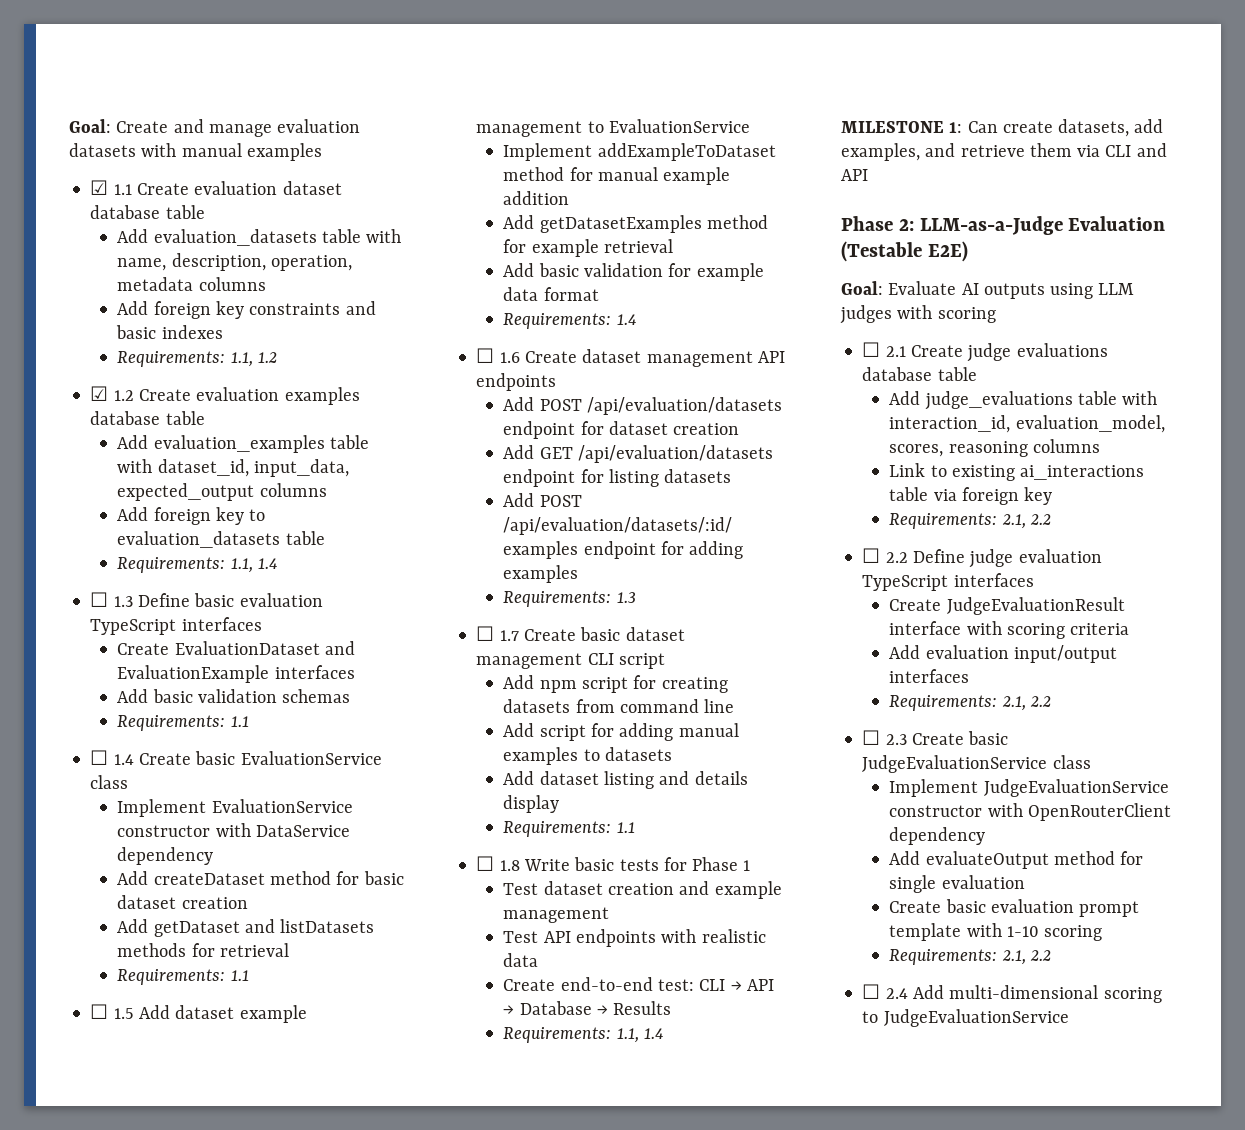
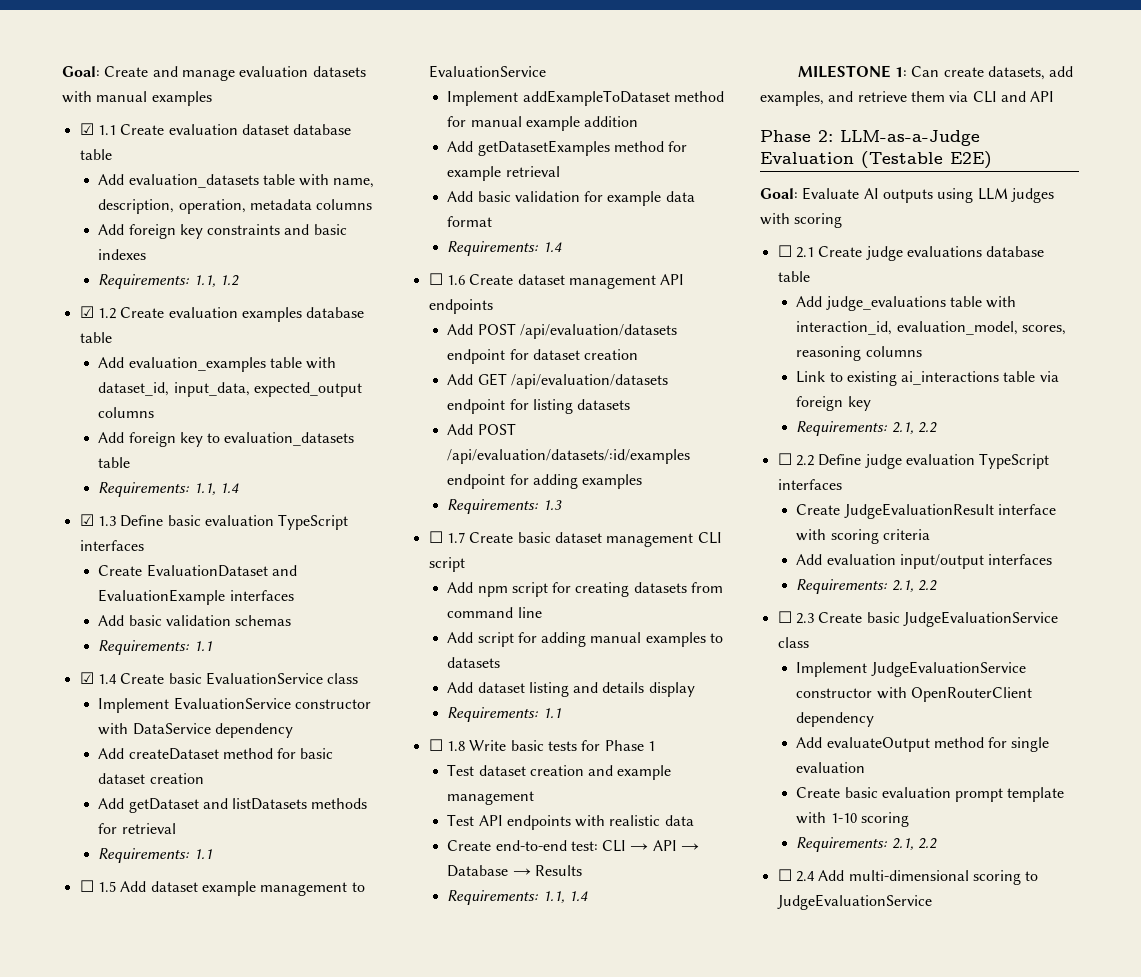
[90,592,109,607] ☐ -> [79,514,94,526] ☑
[90,750,109,765] ☐ -> [79,672,94,684] ☑

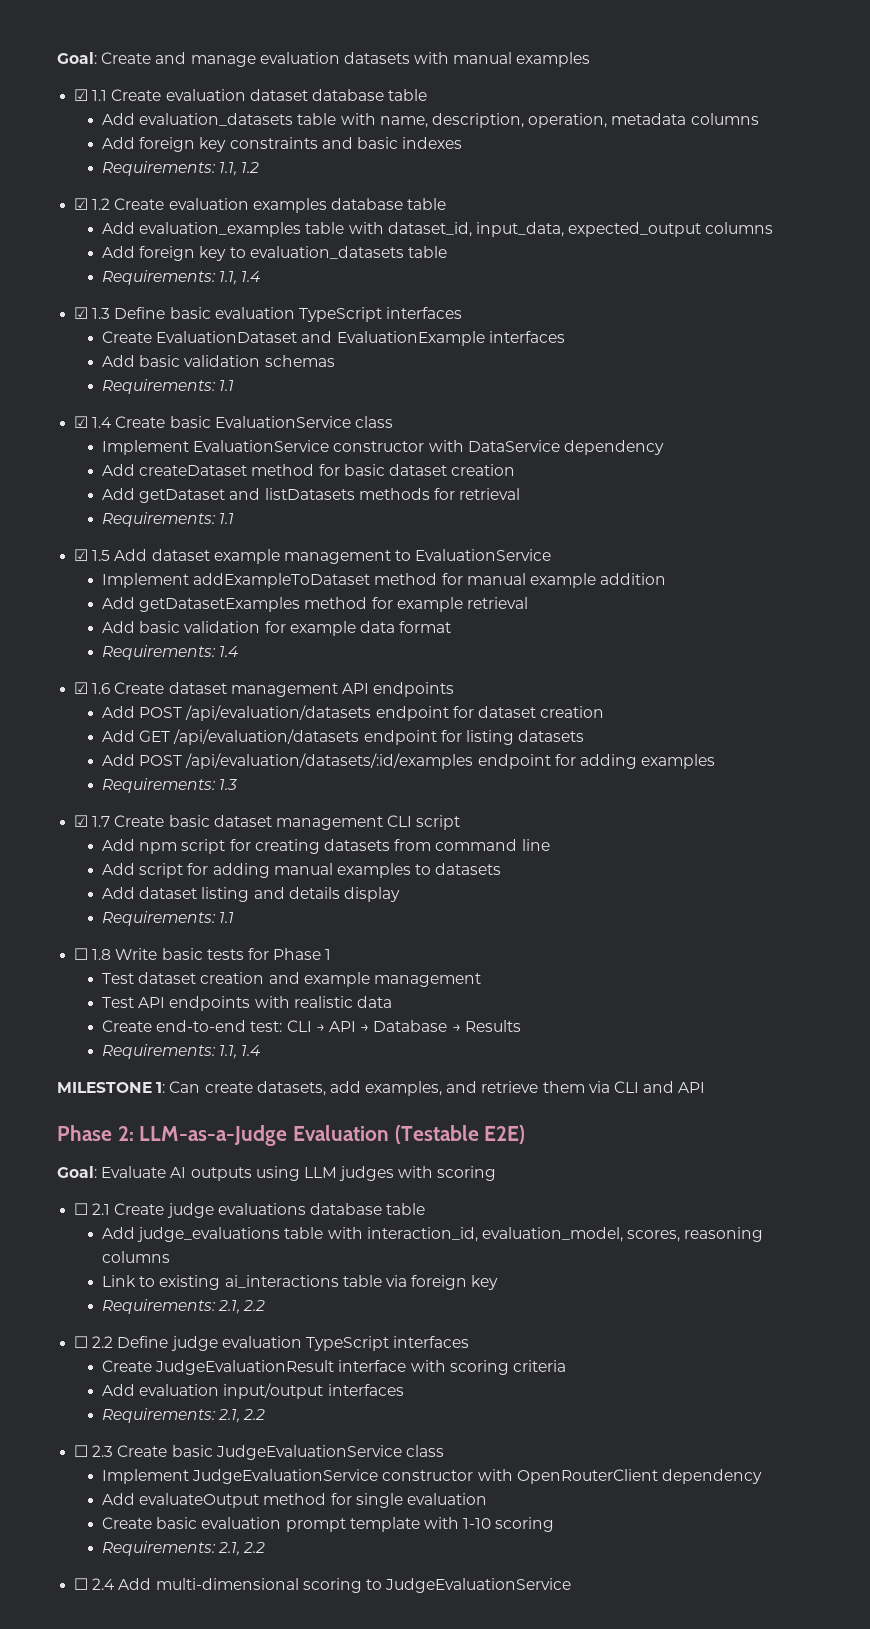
[79,880,94,892] ☐ -> [74,549,89,561] ☑
[428,273,443,285] ☐ -> [74,682,89,694] ☑
[428,531,443,543] ☐ -> [74,815,89,827] ☑

